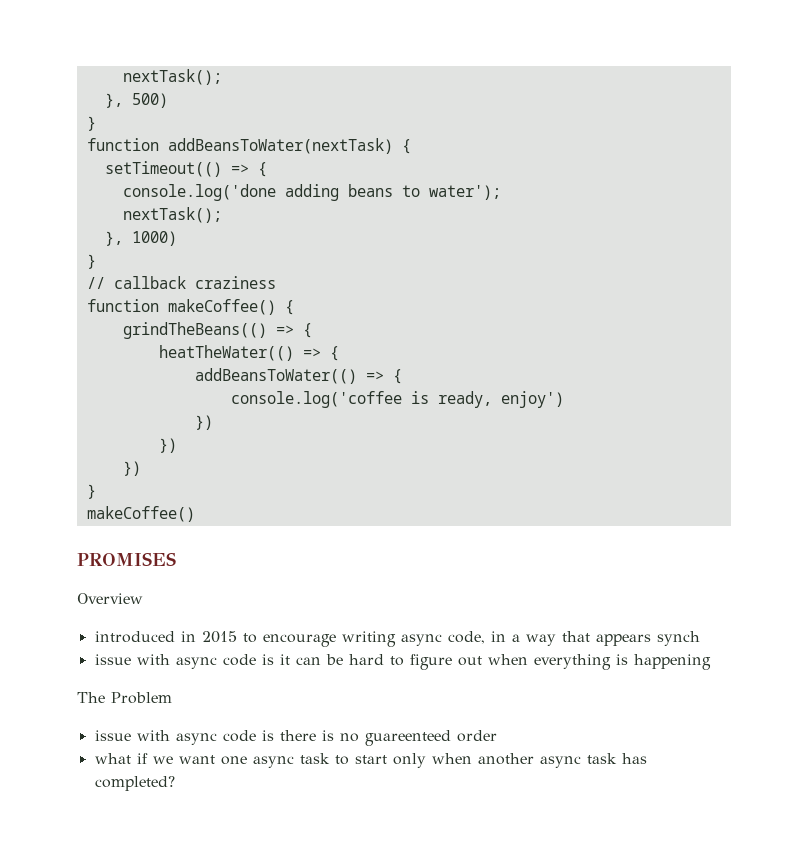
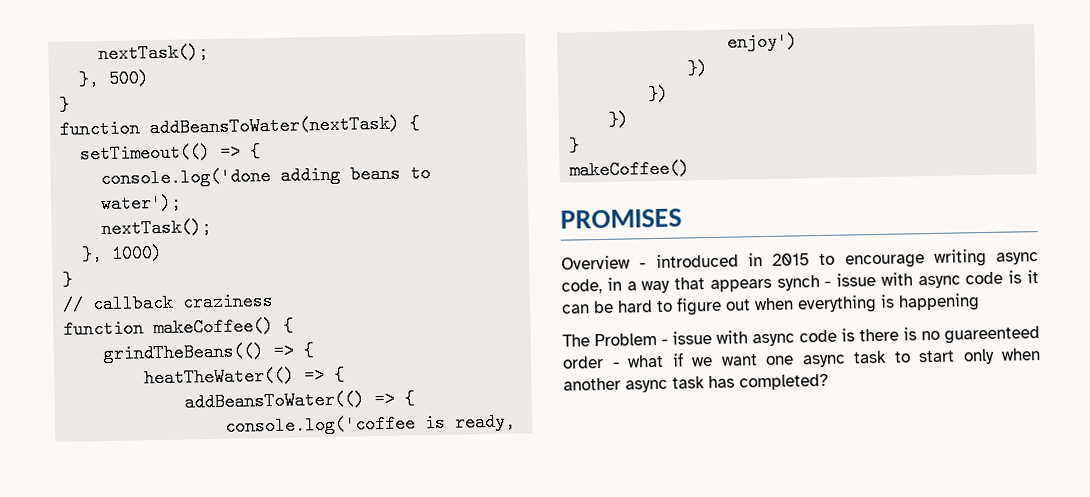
(143, 598) // -> [639,262,647,269] -
(700, 638) // -> [824,280,832,287] -
(172, 698) // -> [661,338,668,345] -
(497, 736) // -> [612,361,620,368] -

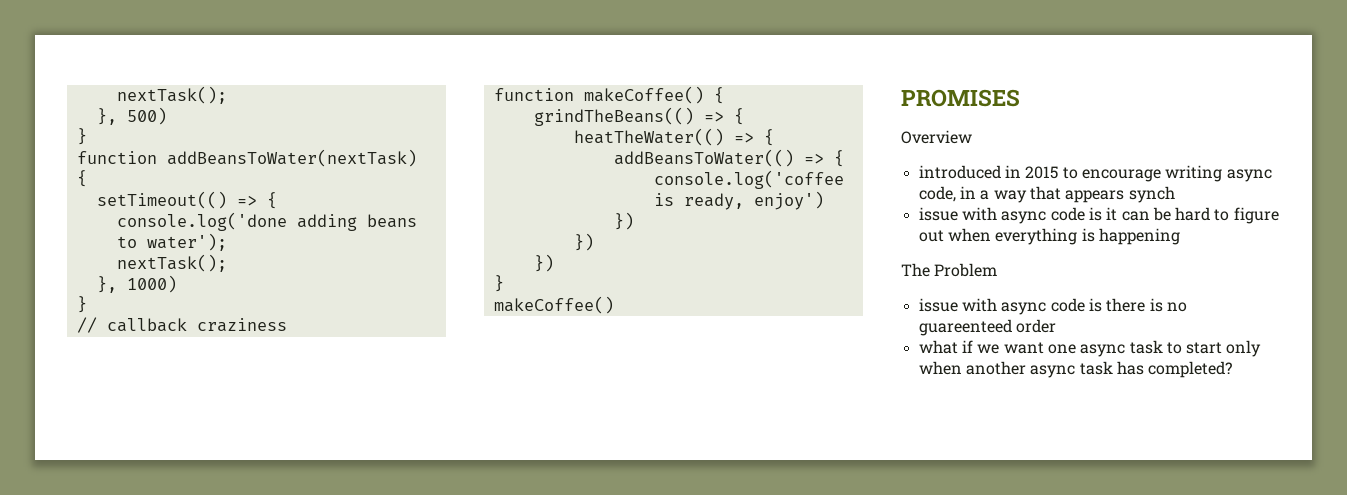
[639,262,647,269] - -> (972, 137) //
[824,280,832,287] - -> (1175, 194) //
[661,338,668,345] - -> (998, 270) //
[612,361,620,368] - -> (1056, 326) //

